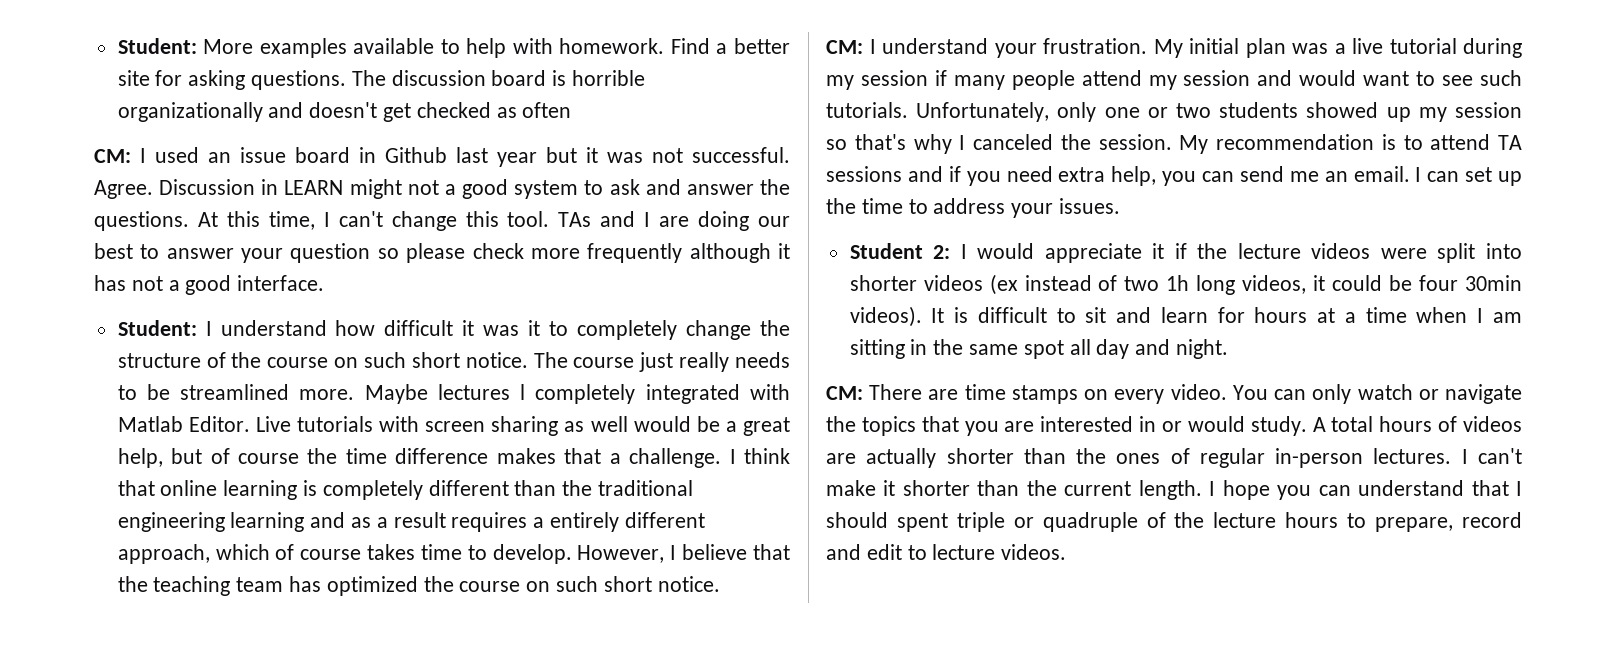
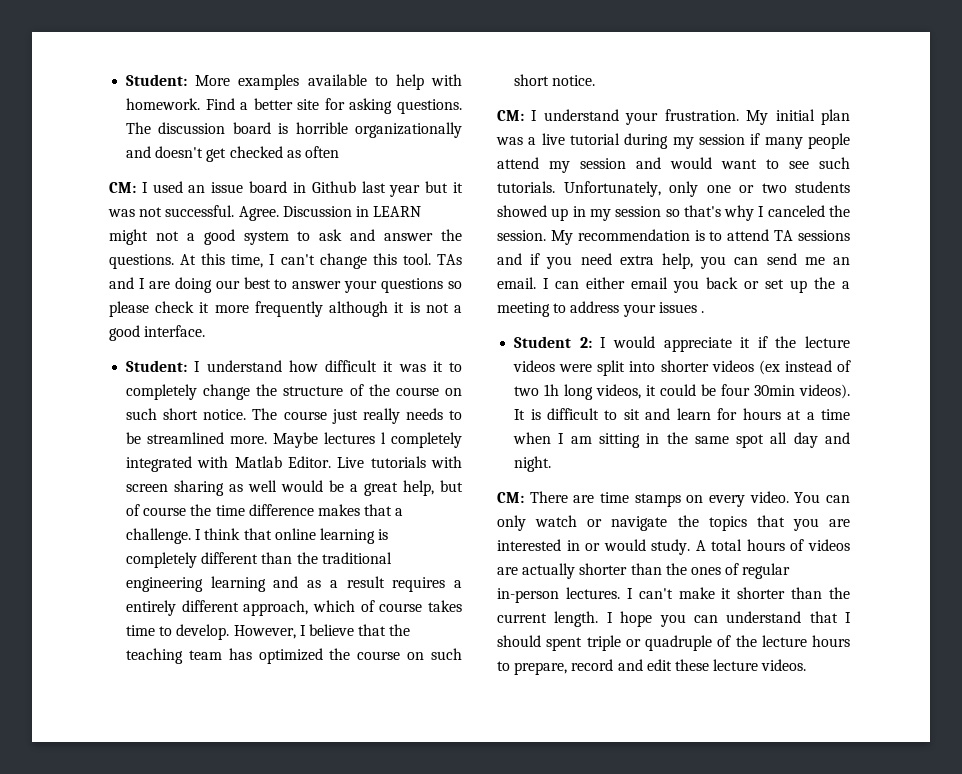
[290,243,371,263] question -> [381,278,444,293] questions
(524, 251) none -> [199,302,210,313] it
[94,275,126,291] has -> [409,302,420,313] is
(1411, 114) none -> [572,206,586,217] in
(1460, 176) none -> [586,277,759,293] either email you back or
[861,198,903,214] time -> [842,281,850,289] [497,302,550,317] a meeting
[1059,198,1121,214] issues. -> [658,302,704,313] issues .
[907,545,927,560] to -> [674,659,709,671] these

